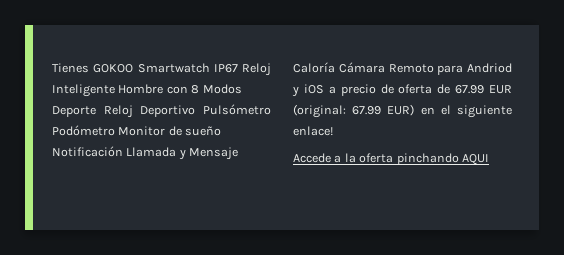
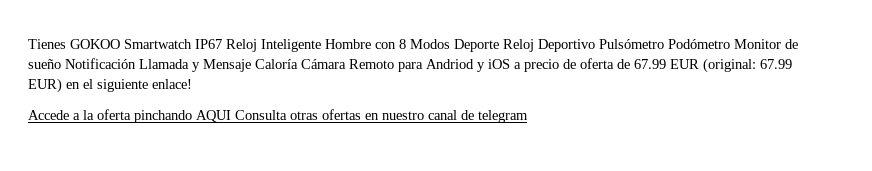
(489, 159) none -> [235,109,528,123] Consulta otras ofertas en nuestro canal de telegram

